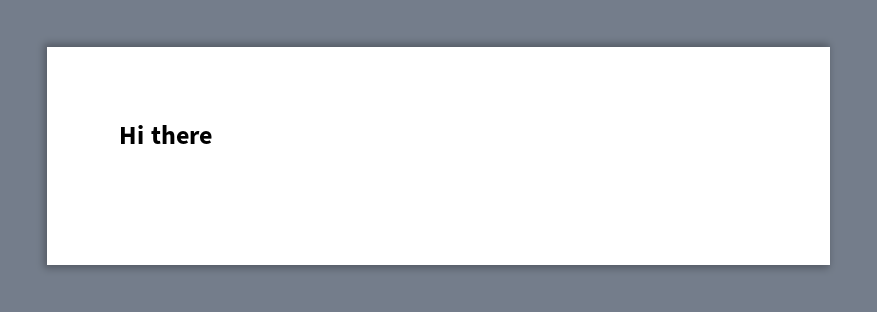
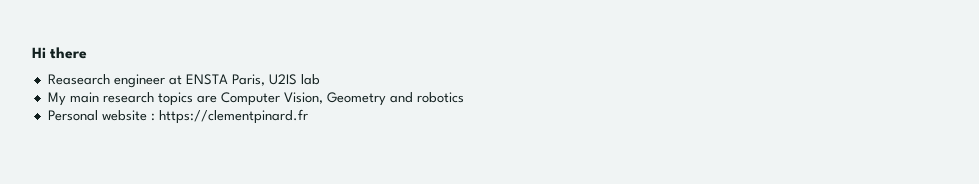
(213, 134) none -> [47,74,320,88] [47,92,464,106] [47,109,308,124] // Reasearch engineer at ENSTA Paris, U2IS lab // My main research topics are Computer Vision, Geometry and robotics // Personal website : https://clementpinard.fr

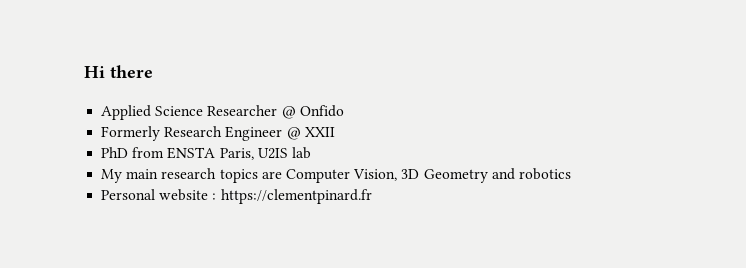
[47,74,182,88] Reasearch engineer at -> [101,105,344,120] [101,126,335,141] [101,147,165,158] Applied Science Researcher @ Onfido // Formerly Research Engineer @ XXII // PhD from
(323, 98) none -> [401,169,420,179] 3D

